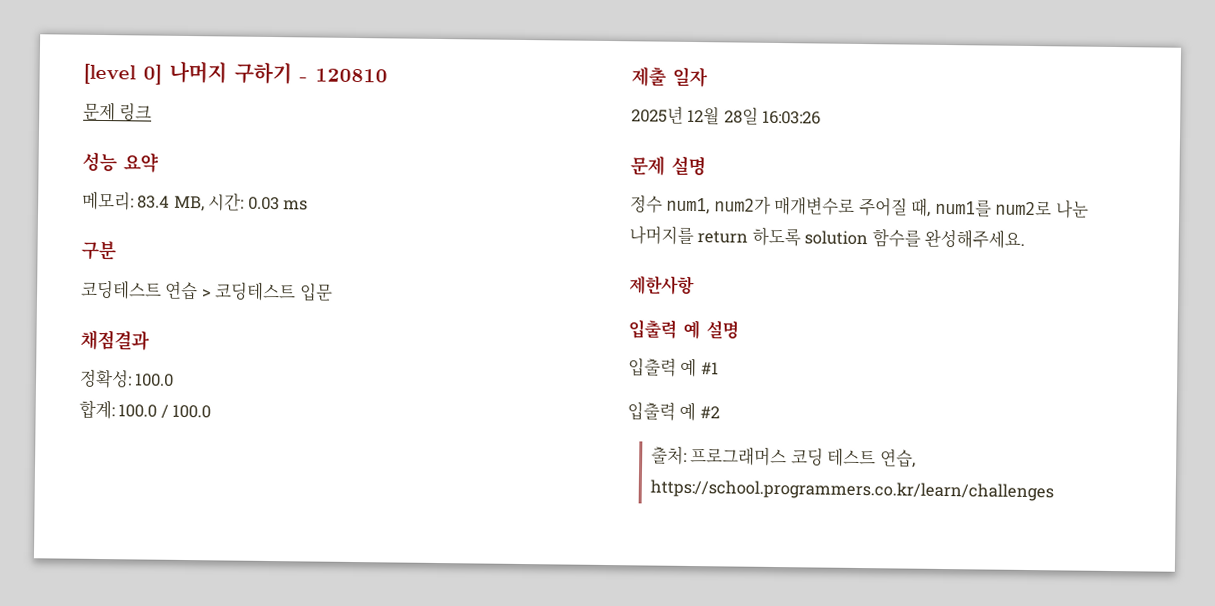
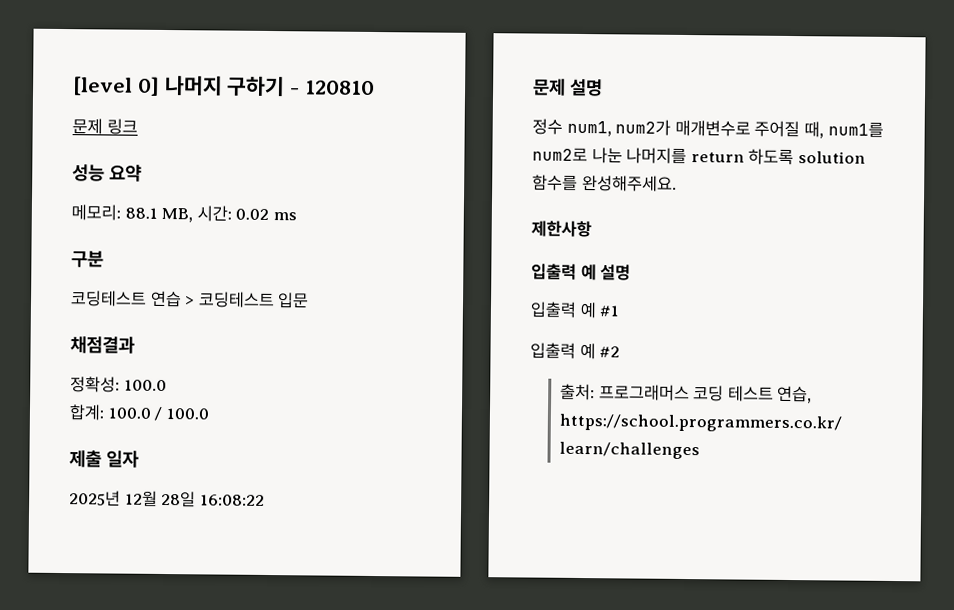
[137,195,171,209] 83.4 -> [124,207,158,219] 88.1
[247,196,280,211] 0.03 -> [235,208,270,221] 0.02
[762,110,822,125] 16:03:26 -> [199,494,265,506] 16:08:22

